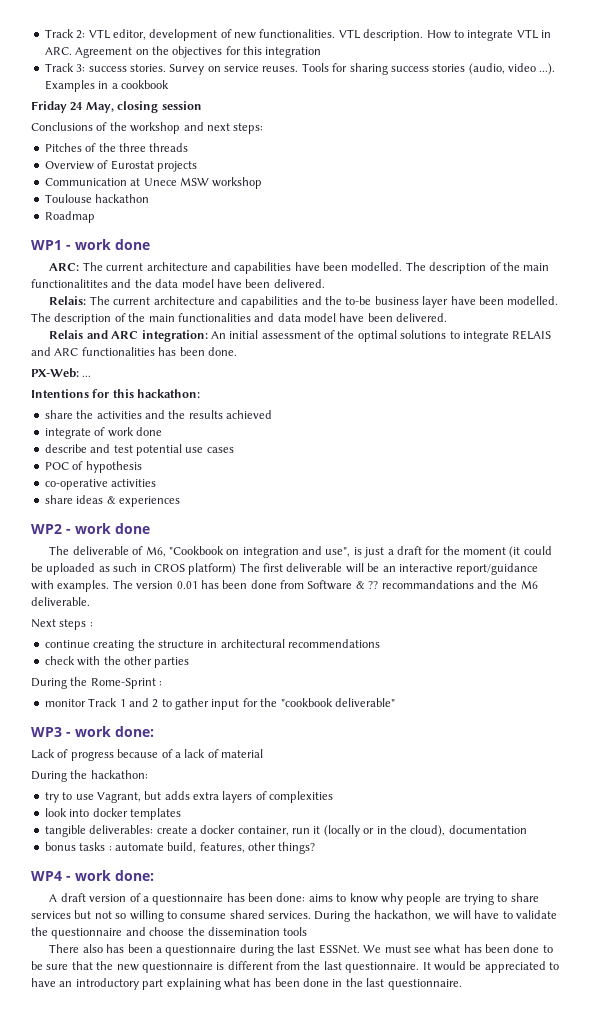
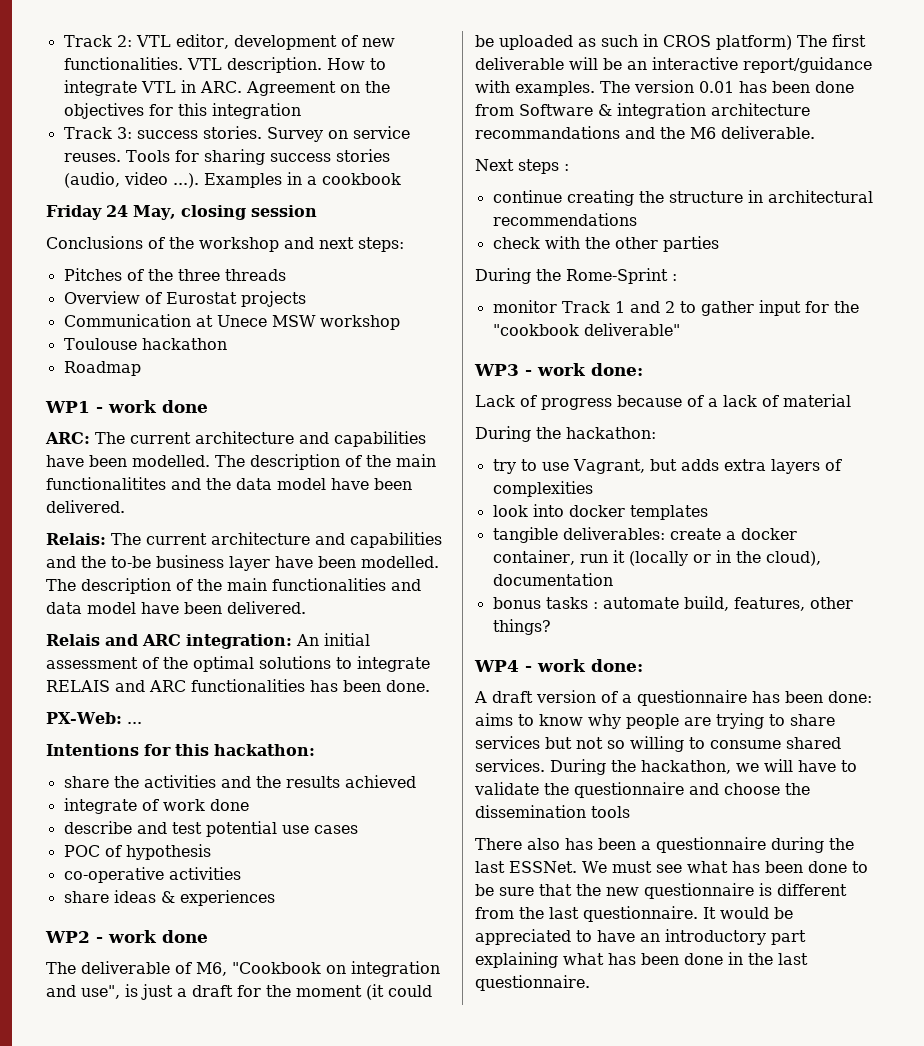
[368,581,379,589] ?? -> [617,103,810,119] integration architecture

